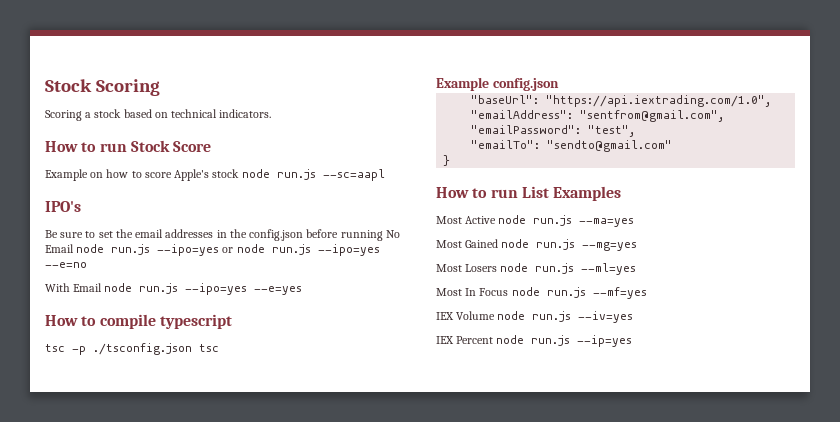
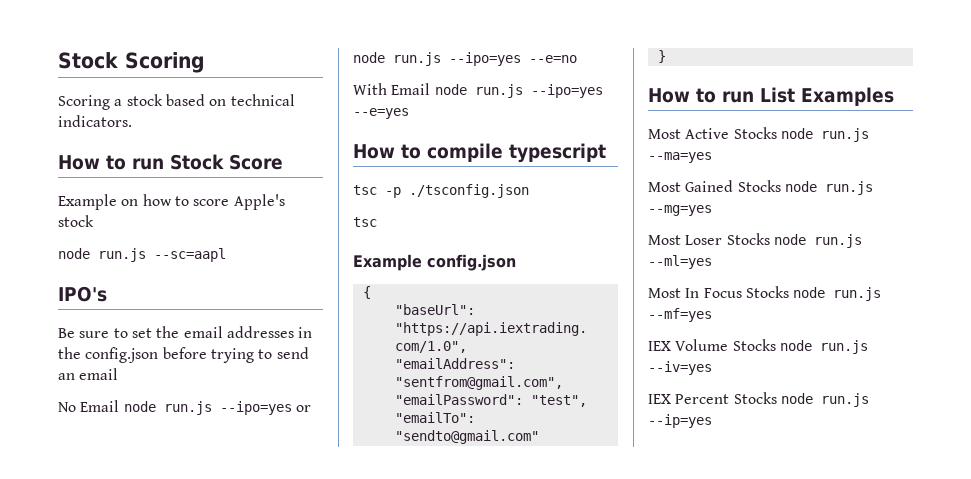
(240, 173) none -> (94, 221) //
[340,230,383,241] running -> [210,347,309,363] [58,368,119,380] trying to send an email //
(192, 349) none -> (529, 191) //
(559, 84) none -> [362,286,371,299] // {
(497, 220) none -> [733,127,777,139] Stocks
(499, 243) none -> [737,180,781,192] Stocks
[465,264,498,272] Losers -> [685,233,770,245] Loser Stocks
(509, 292) none -> [745,286,789,298] Stocks
(496, 315) none -> [732,339,776,351] Stocks
(494, 340) none -> [733,392,777,404] Stocks

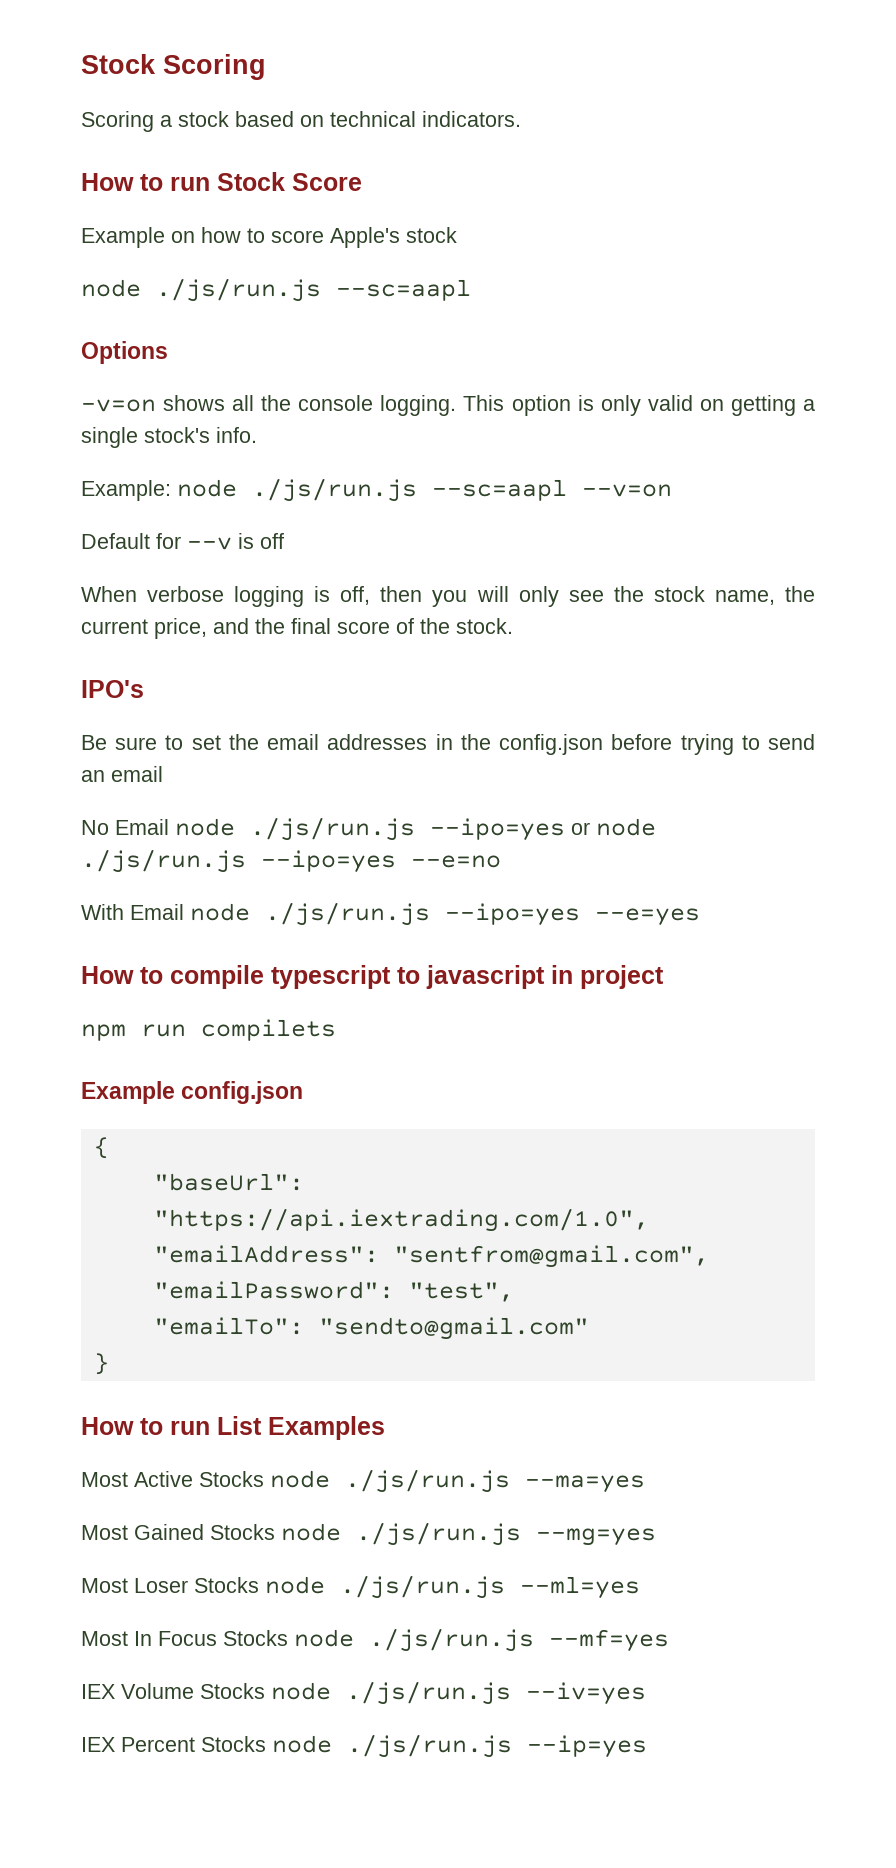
[98,248,226,262] run.js --sc=aapl -> [156,278,471,302] [81,341,168,364] [81,395,816,416] [81,427,257,448] [81,478,672,502] [81,533,284,550] [81,586,816,607] [81,618,513,639] ./js/run.js --sc=aapl // Options // -v=on shows all the console logging. This option is only valid on getting a single stock's info. // Example: node ./js/run.js --sc=aapl --v=on // Default for --v is off // When verbose logging is off, then you will only see the stock name, the current price, and the final score of the stock.
[163,401,212,415] run.js -> [250,817,415,841] ./js/run.js
[393,52,441,66] run.js -> [81,849,246,873] ./js/run.js
[474,84,523,98] run.js -> [265,902,430,926] ./js/run.js
[353,184,529,198] [353,217,377,227] // tsc -p ./tsconfig.json // tsc -> [397,965,664,989] [81,1019,336,1041] to javascript in project // npm run compilets
[820,128,869,142] run.js -> [345,1469,510,1493] ./js/run.js
[824,181,873,195] run.js -> [356,1522,521,1546] ./js/run.js
[813,234,862,248] run.js -> [340,1575,505,1599] ./js/run.js
[833,287,882,301] run.js -> [369,1628,534,1652] ./js/run.js
[819,340,868,354] run.js -> [346,1681,511,1705] ./js/run.js
[820,393,869,407] run.js -> [347,1734,512,1758] ./js/run.js

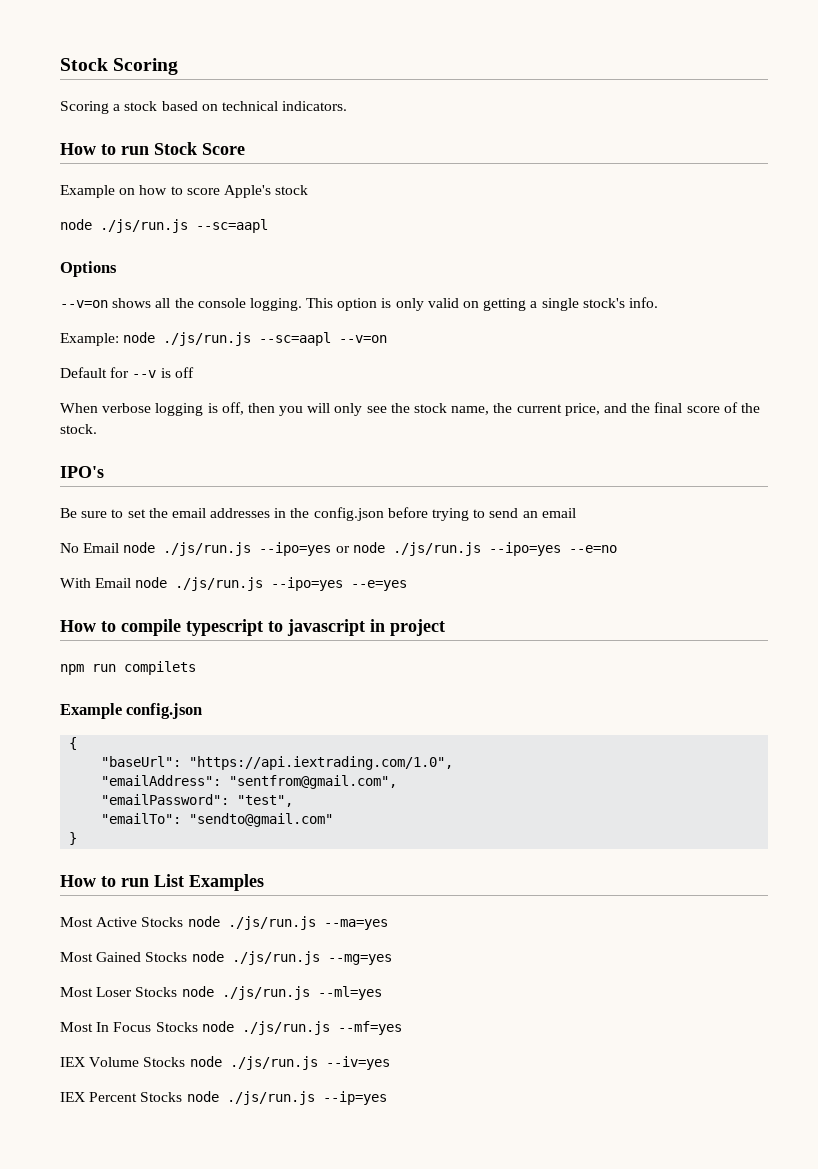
[81,399,156,412] -v=on -> [60,300,108,308] --v=on

